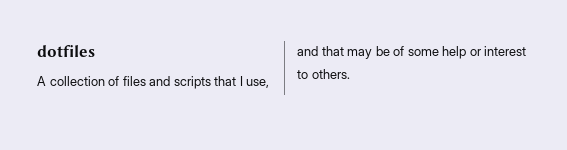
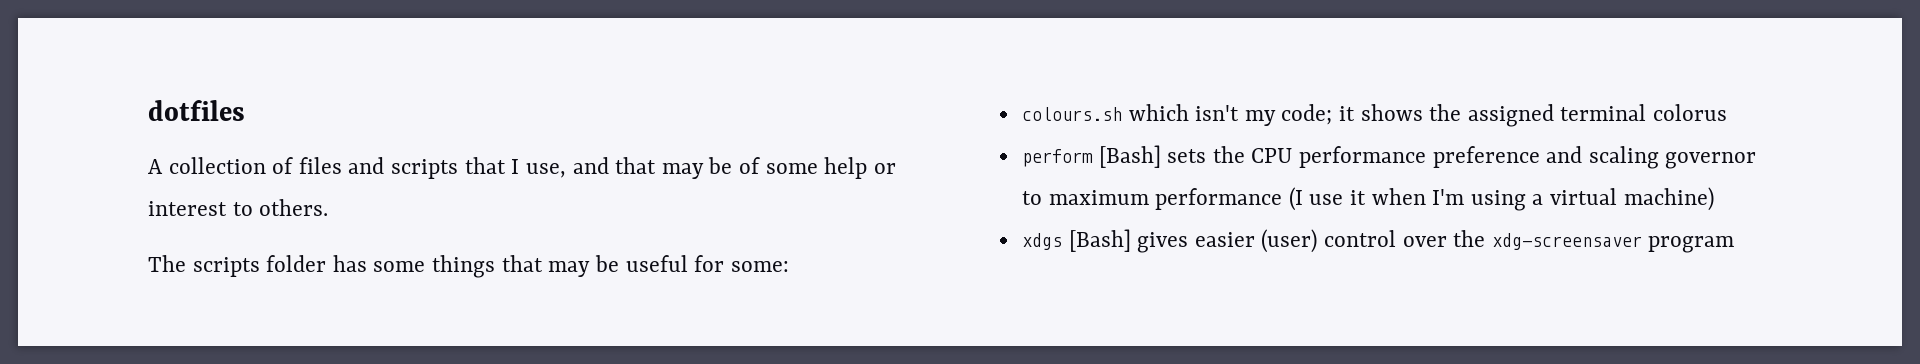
(350, 74) none -> [148,255,789,278] [1021,104,1728,127] [1021,145,1757,169] [1021,187,1714,211] [1021,229,1735,253] // The scripts folder has some things that may be useful for some: // colours.sh which isn't my code; it shows the assigned terminal colorus // perform [Bash] sets the CPU performance preference and scaling governor to maximum performance (I use it when I'm using a virtual machine) // xdgs [Bash] gives easier (user) control over the xdg-screensaver program

